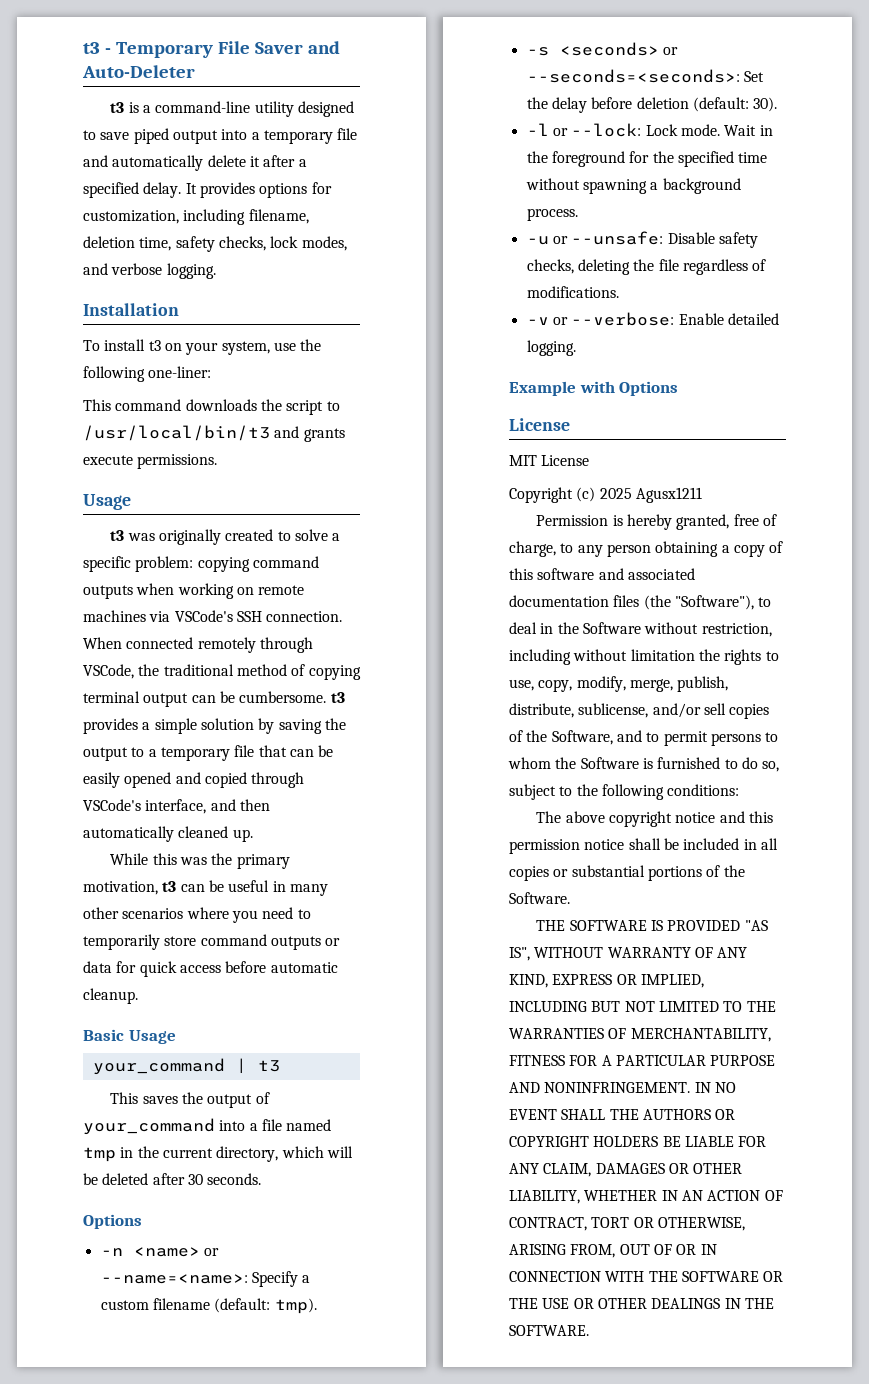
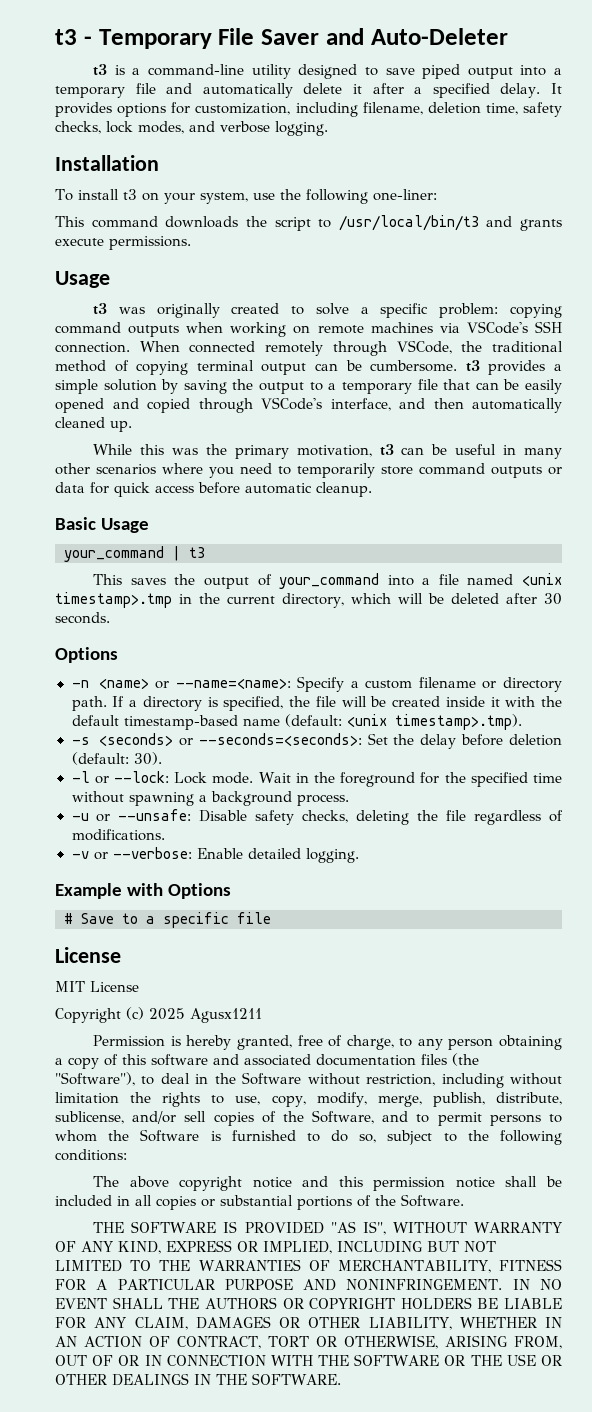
[83,1147,116,1162] tmp -> [522,573,563,586] [55,592,172,608] <unix timestamp>.tmp
[214,1298,317,1314] (default: tmp). -> [482,677,562,692] [71,696,562,711] [71,714,522,730] or directory path. If a directory is specified, the file will be created inside it with the default timestamp-based name (default: <unix timestamp>.tmp).
(679, 388) none -> [64,912,271,928] // # Save to a specific file

